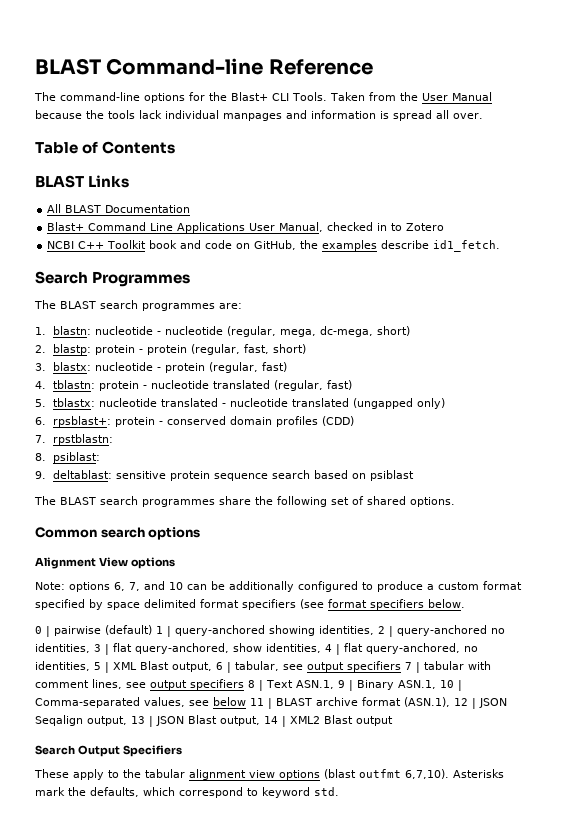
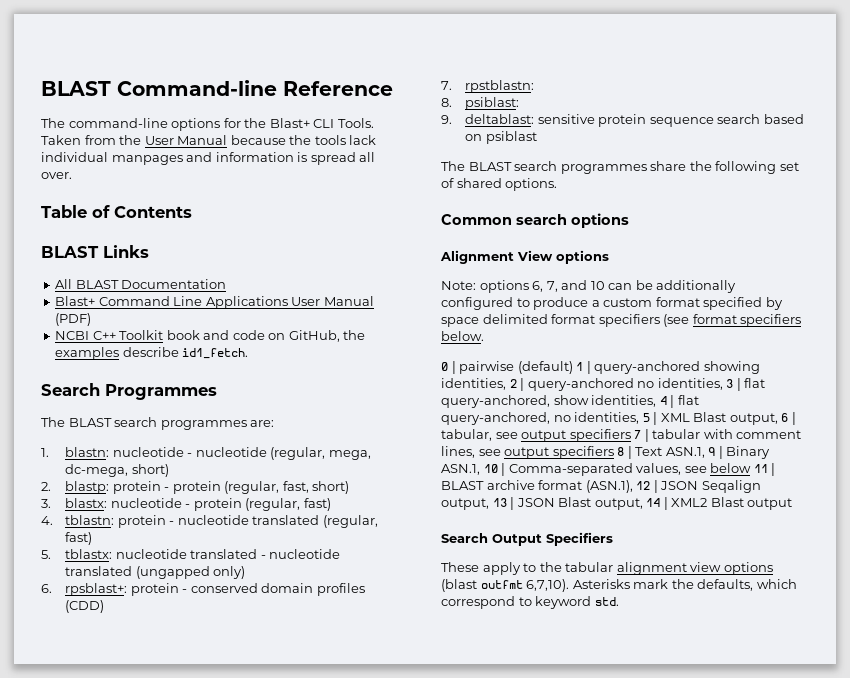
[279,222,445,232] Manual, checked in to Zotero -> [323,296,374,306] [55,313,92,326] Manual (PDF)

